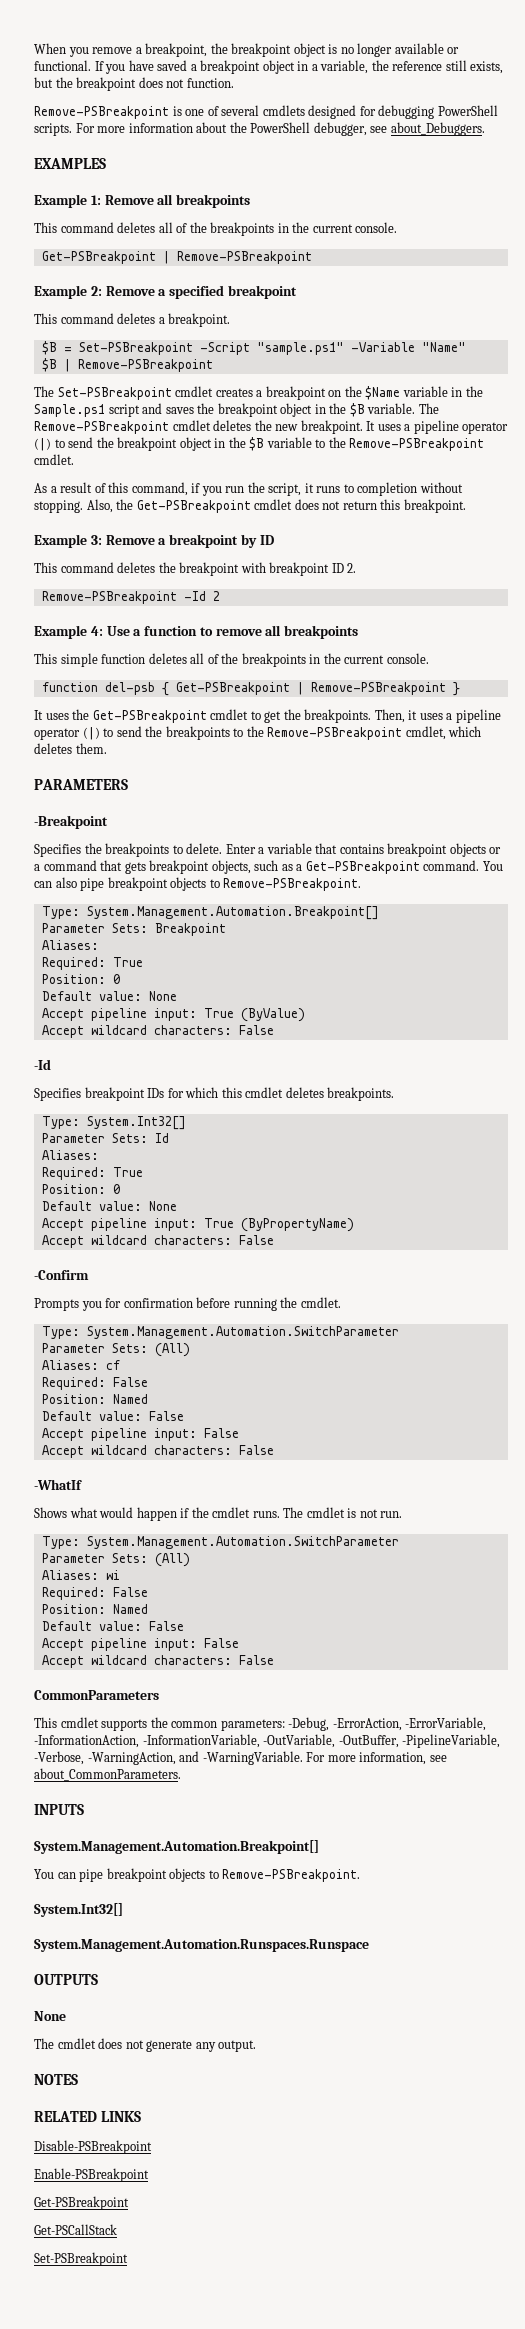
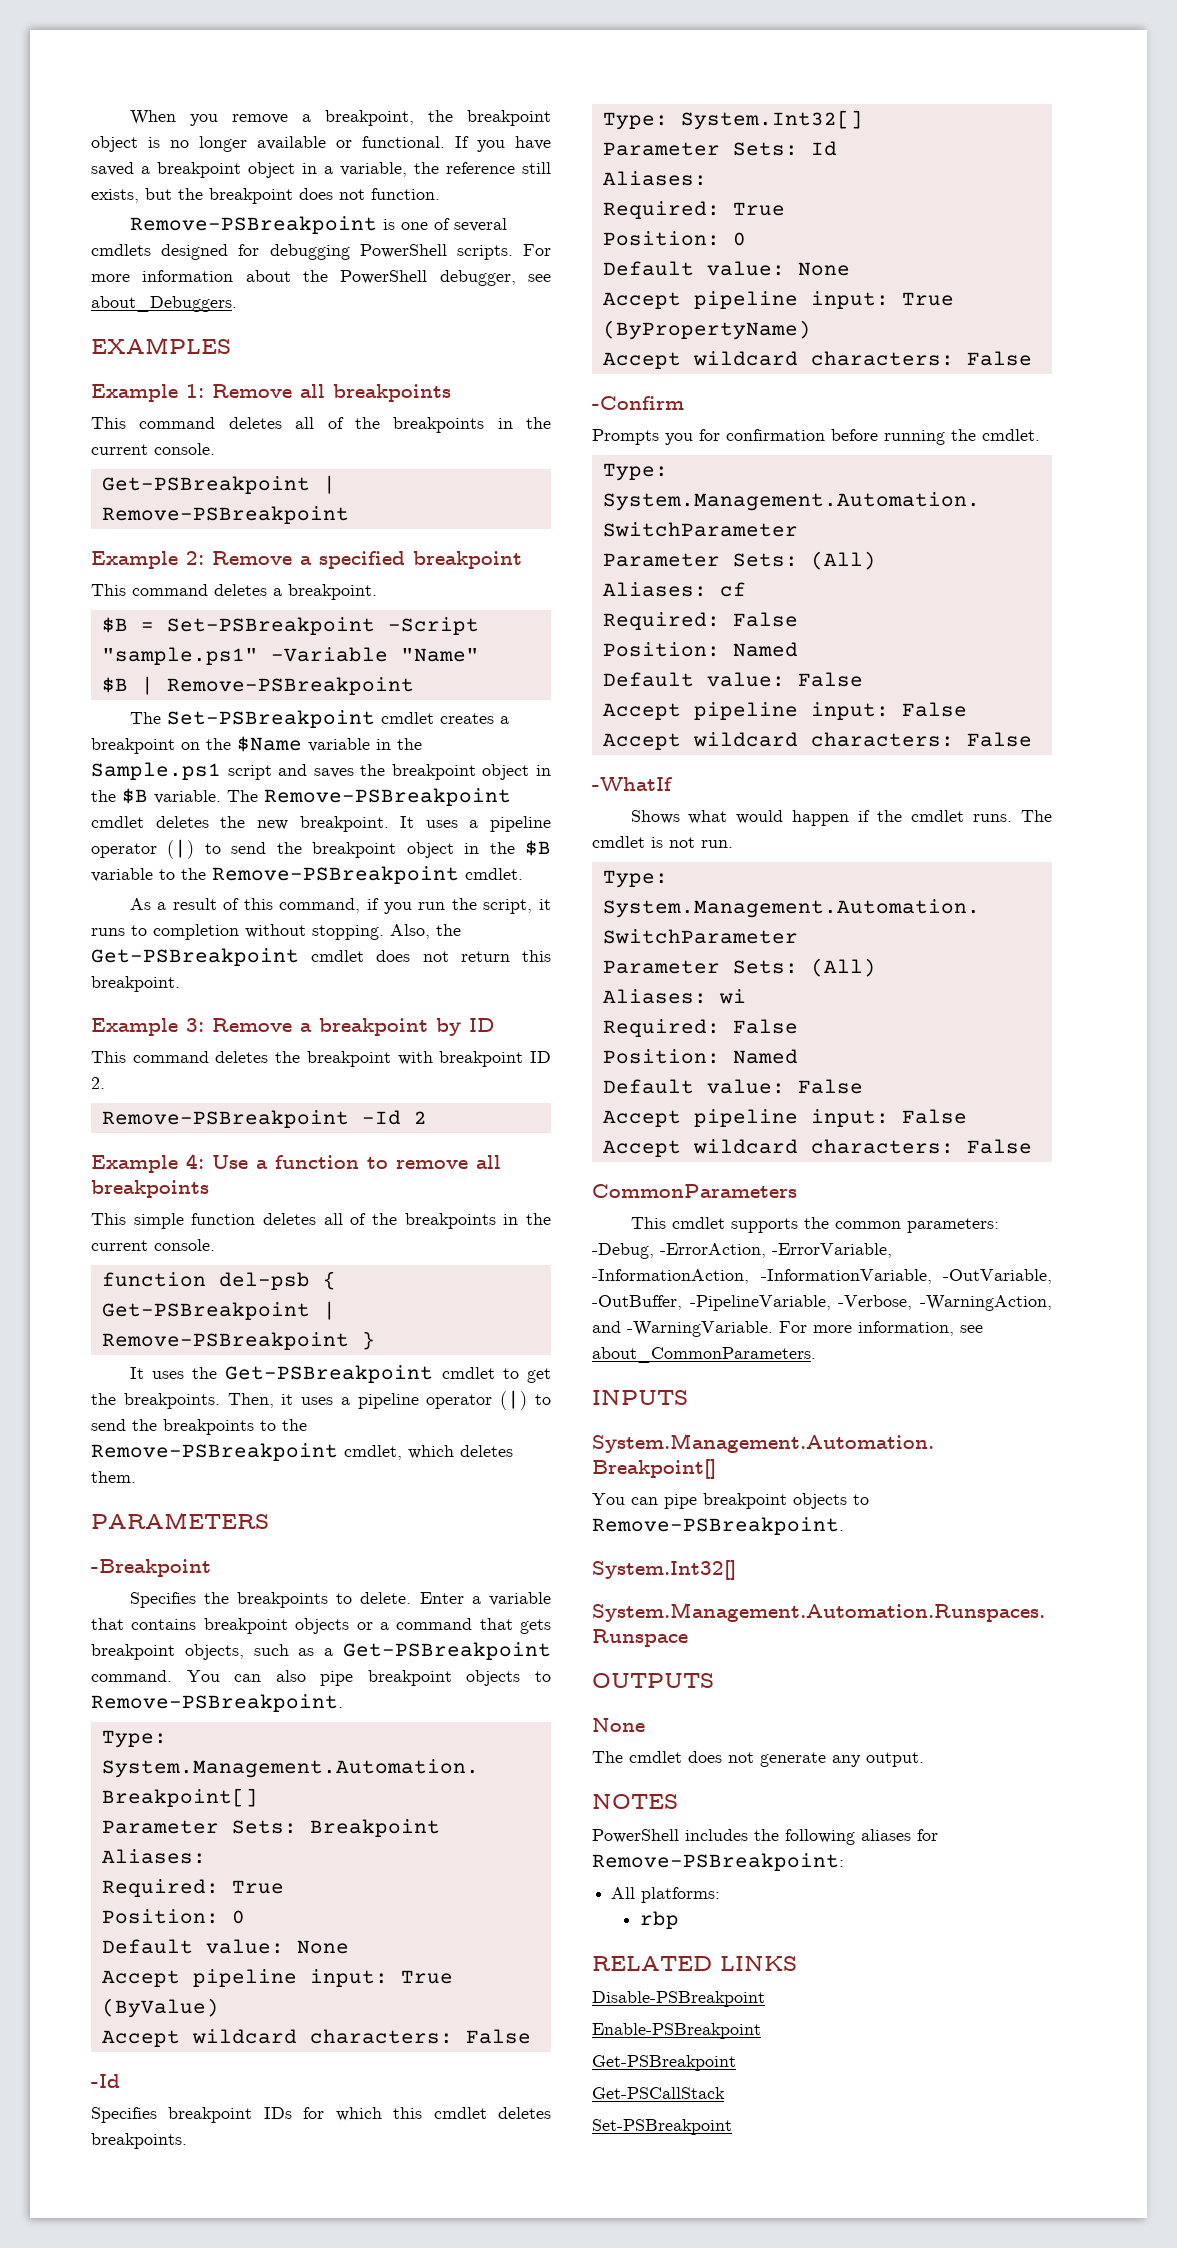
(78, 2079) none -> [592,1829,938,1845] [592,1853,844,1871] [611,1887,721,1903] [639,1911,679,1929] // PowerShell includes the following aliases for Remove-PSBreakpoint: // All platforms: // rbp

